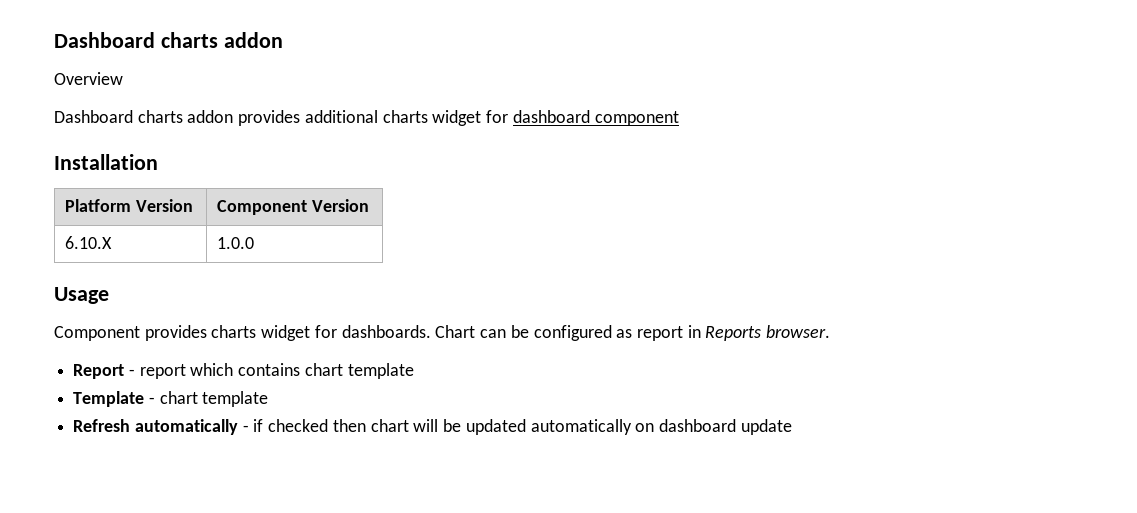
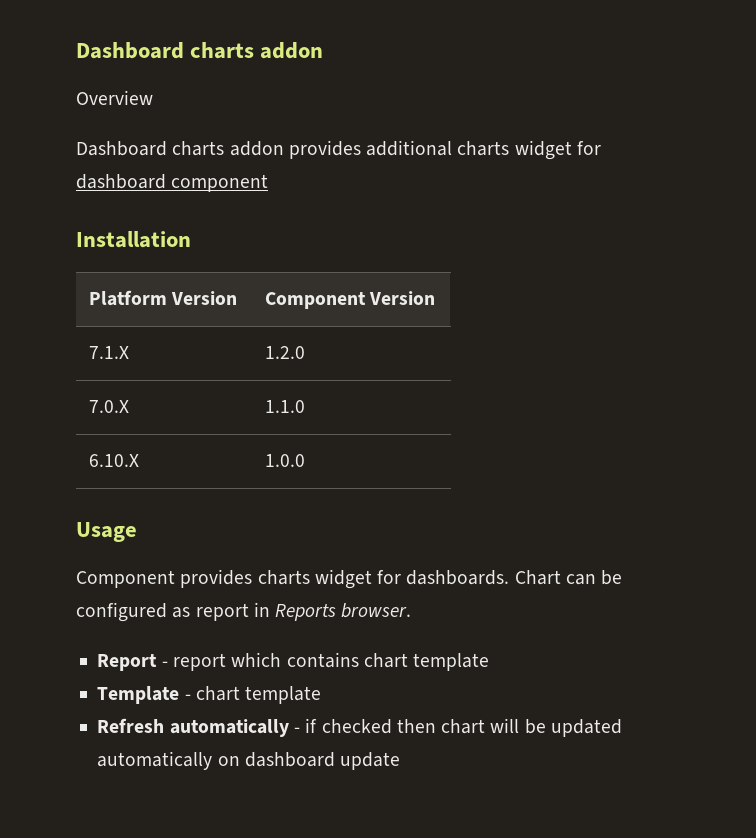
(369, 205) none -> [88,346,129,359] [264,346,305,359] [88,400,129,413] [264,400,305,413] // 7.1.X | 1.2.0 // 7.0.X | 1.1.0

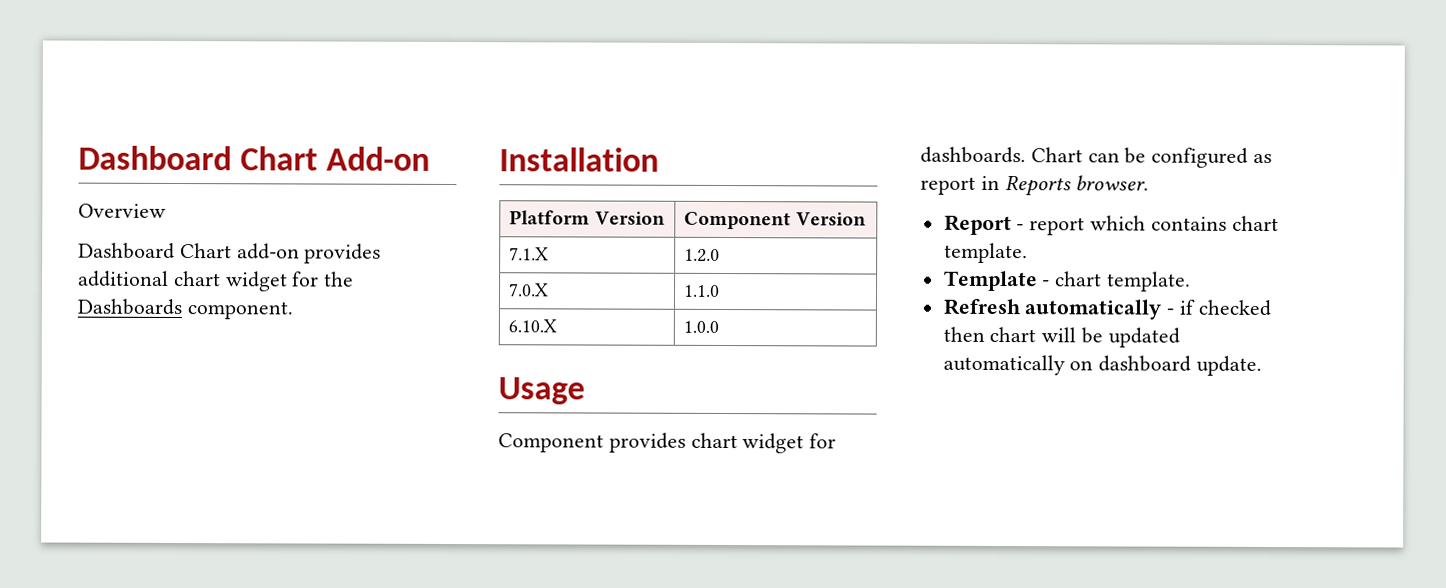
[76,42,324,59] Dashboard charts addon -> [78,145,431,171] Dashboard Chart Add-on
[172,141,284,156] charts addon -> [179,243,300,260] Сhart add-on
[457,140,601,160] [76,174,269,192] charts widget for dashboard component -> [173,270,355,292] [77,298,293,320] chart widget for the Dashboards component.
[257,570,310,585] charts -> [690,432,738,449] chart
[413,653,490,671] template -> [943,242,1028,264] template.
[245,686,322,704] template -> [1107,271,1192,292] template.
[340,752,401,770] update -> [1196,355,1263,376] update.

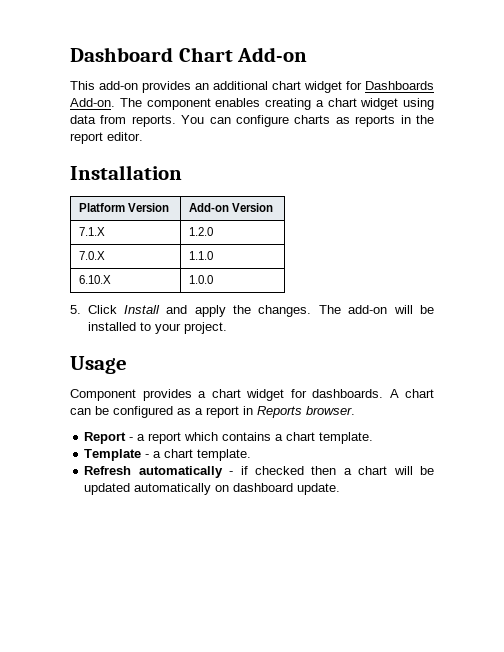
[78,203,166,218] [78,242,232,259] Overview // Dashboard Сhart -> [70,81,95,90] This
(382, 253) none -> [195,83,209,90] an
[324,271,355,287] [77,298,293,320] the Dashboards component. -> [365,81,434,90] [70,98,434,110] [70,115,434,127] [70,132,143,144] Dashboards Add-on. The component enables creating a chart widget using data from reports. You can configure charts as reports in the report editor.
[684,211,792,230] Component -> [189,203,230,212] Add-on
(720, 326) none -> [70,305,435,317] [87,322,227,334] // 5. Click Install and apply the changes. The add-on will be installed to your project.
(686, 442) none -> [198,391,206,398] a
[1030,147,1083,163] Chart -> [389,389,434,398] A chart
(1273, 158) none -> [195,408,203,415] a
(1025, 227) none -> [137,434,146,441] a
(1227, 223) none -> [275,434,284,441] a
(1051, 283) none -> [153,451,162,458] a
(985, 334) none -> [343,468,352,475] a

